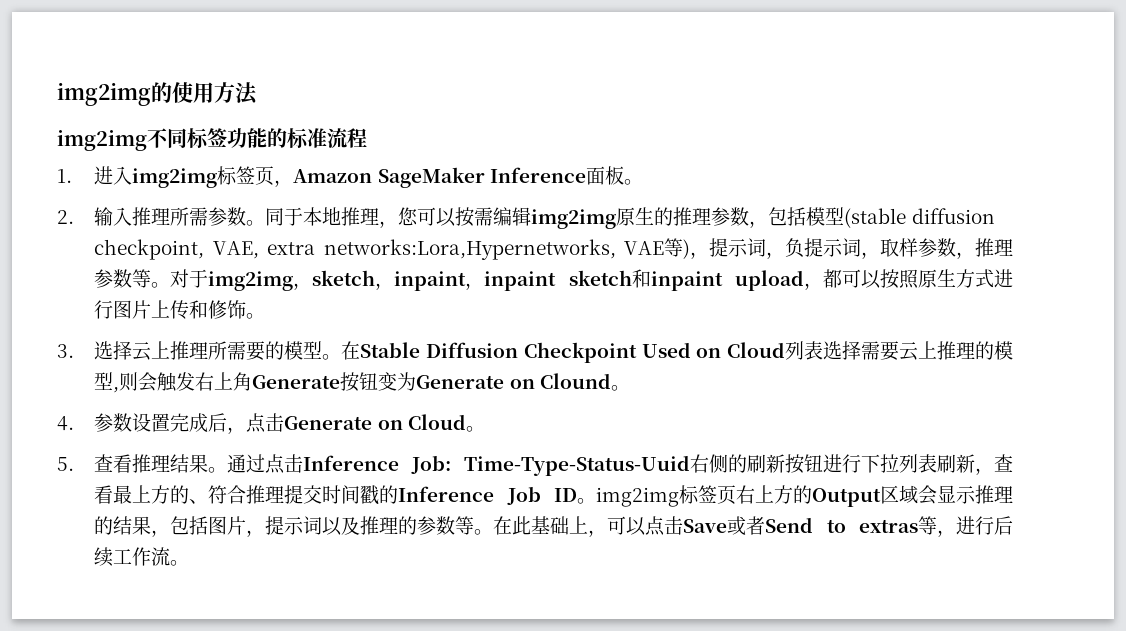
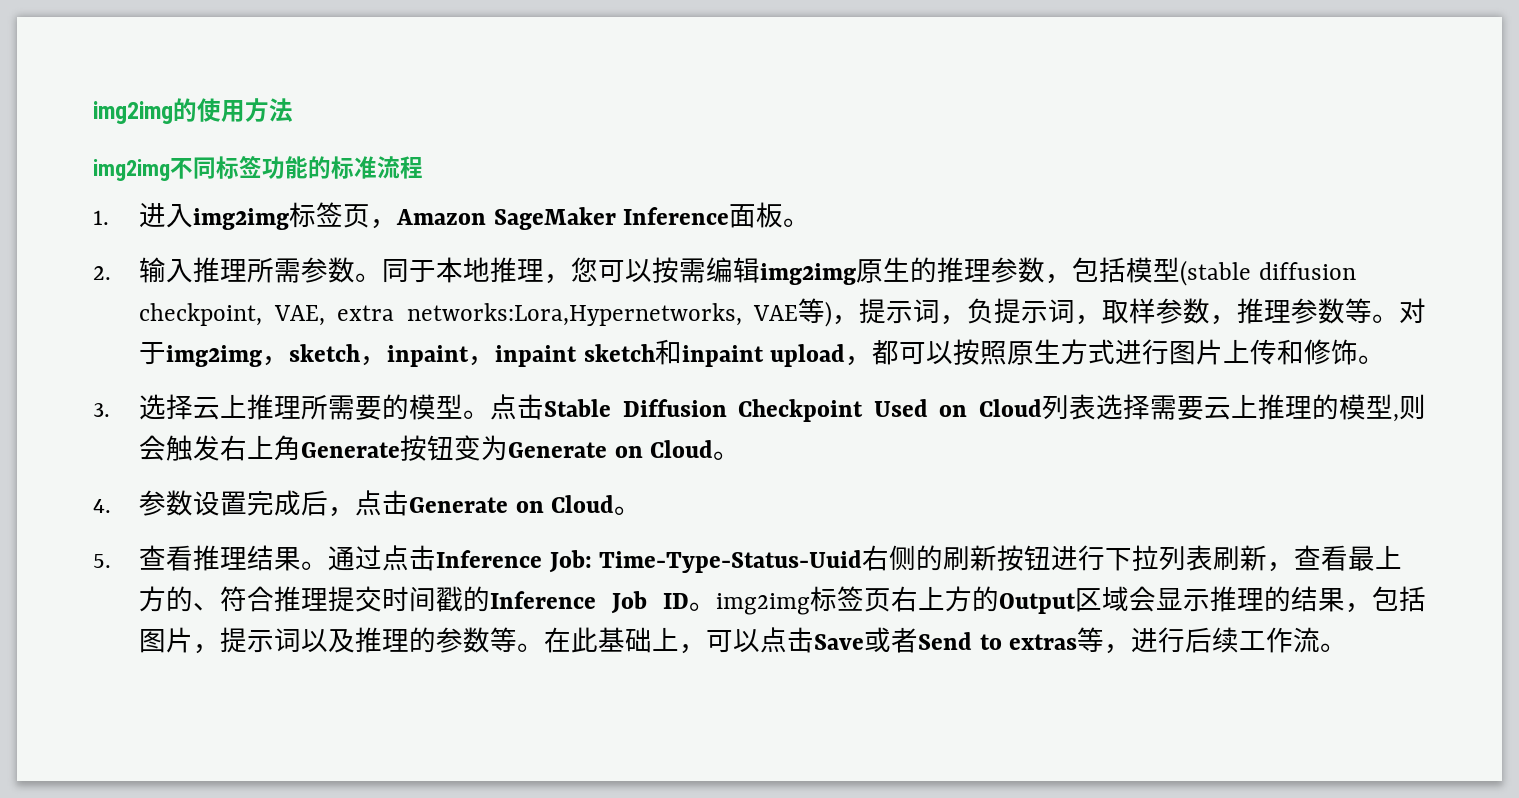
[341,341,361,360] 在 -> [490,394,545,420] 点击
[539,373,611,389] Clound -> [649,440,713,458] Cloud

